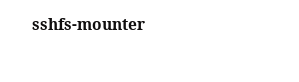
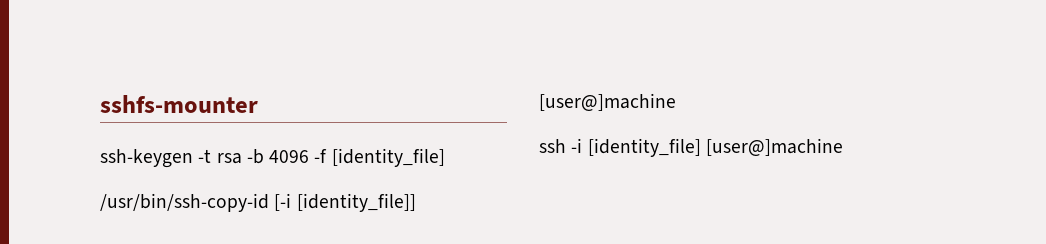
(145, 24) none -> [100,148,445,168] [100,193,416,212] [539,93,676,111] [539,138,843,157] // ssh-keygen -t rsa -b 4096 -f [identity_file] // /usr/bin/ssh-copy-id [-i [identity_file]] [user@]machine // ssh -i [identity_file] [user@]machine

